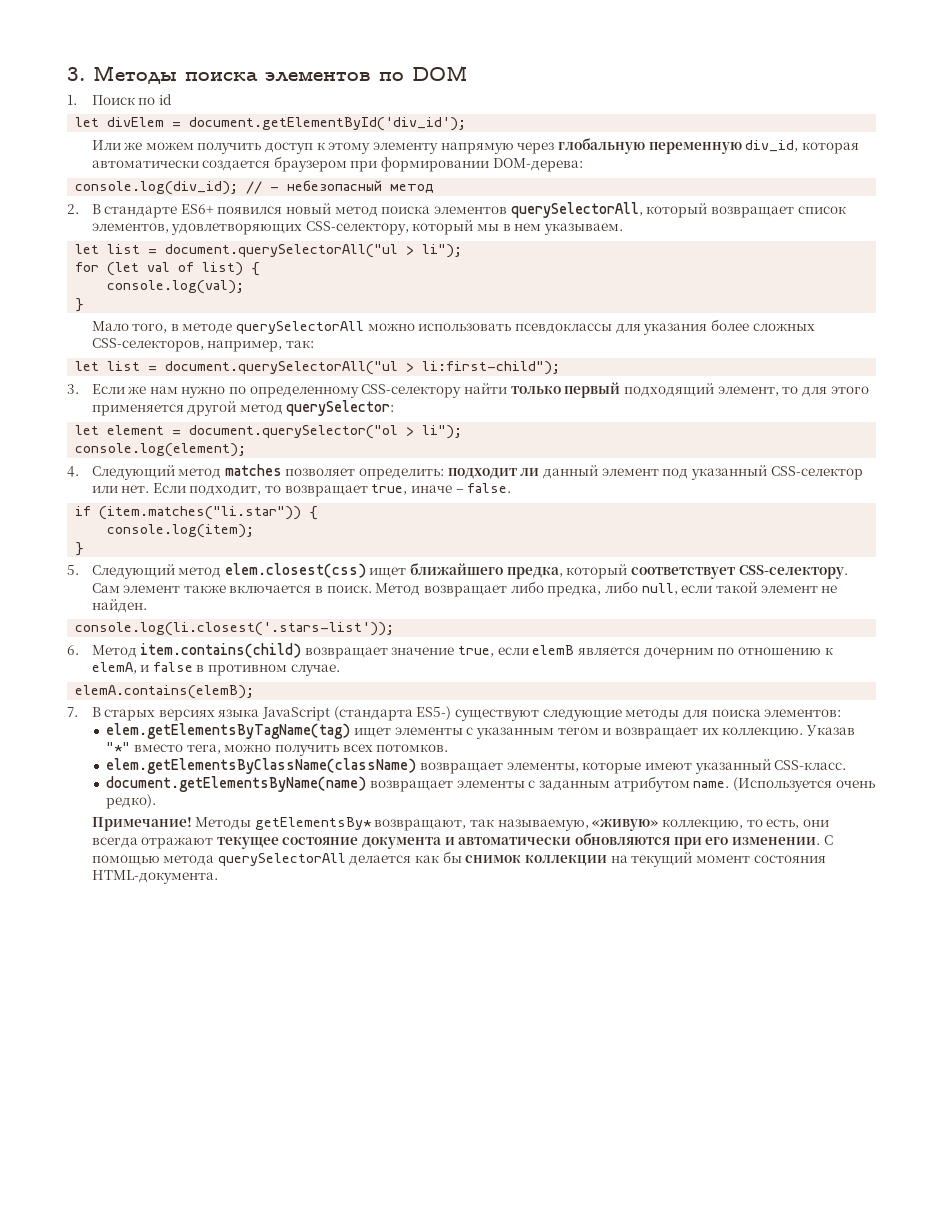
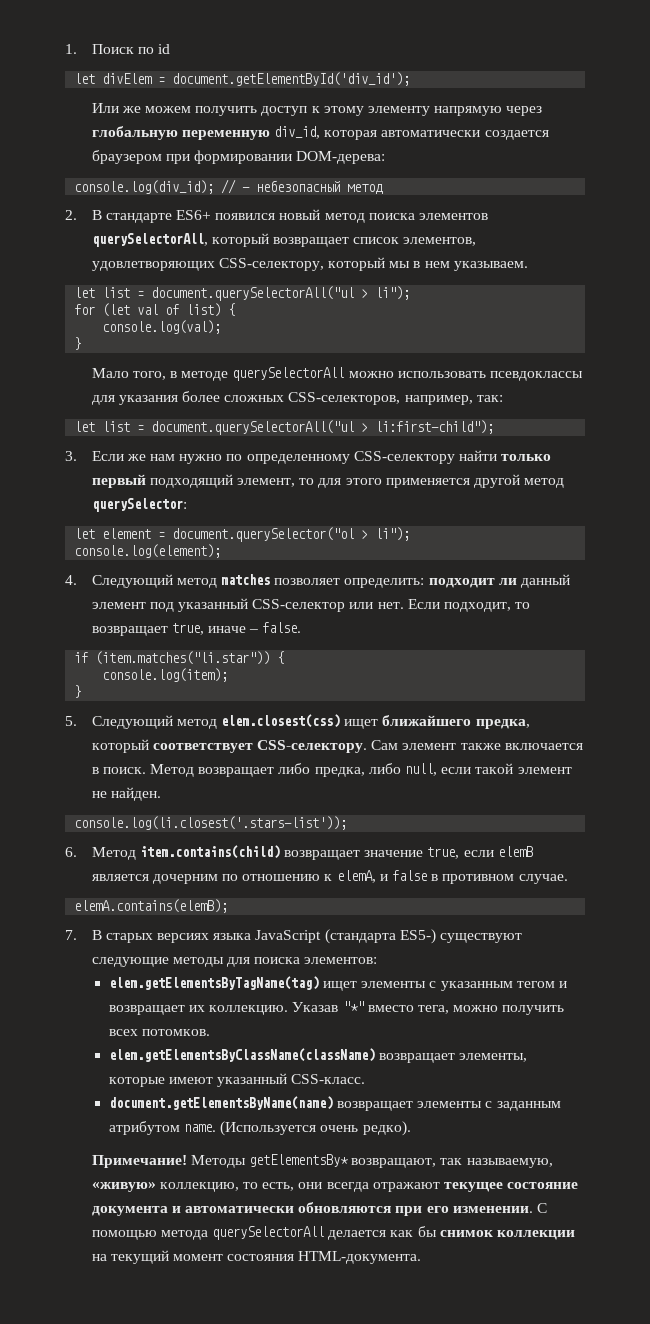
[67,65,468,84] 3. Методы поиска элементов по DOM // -> (65, 49) none

